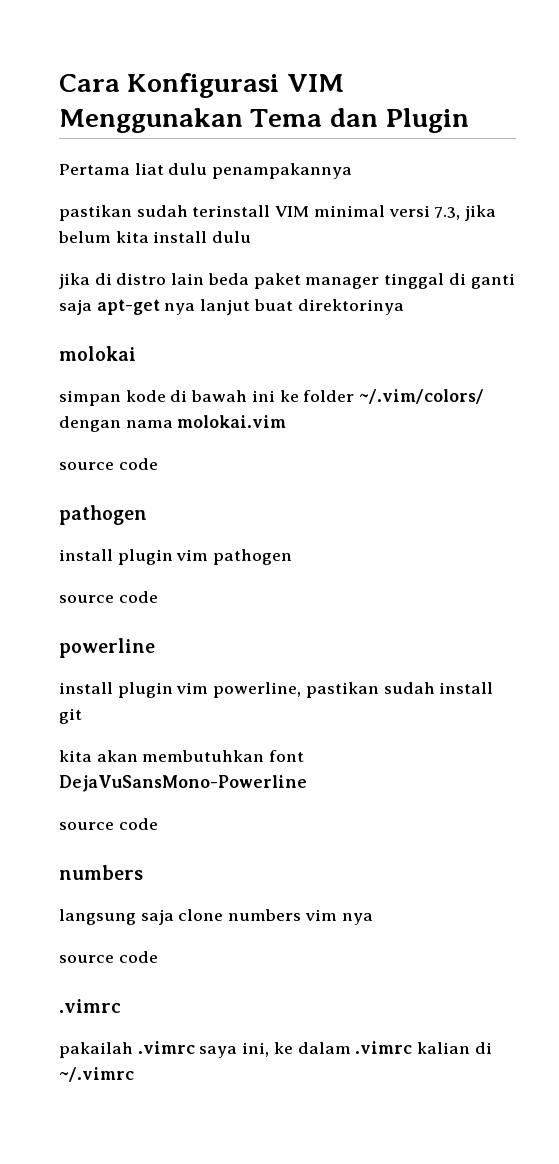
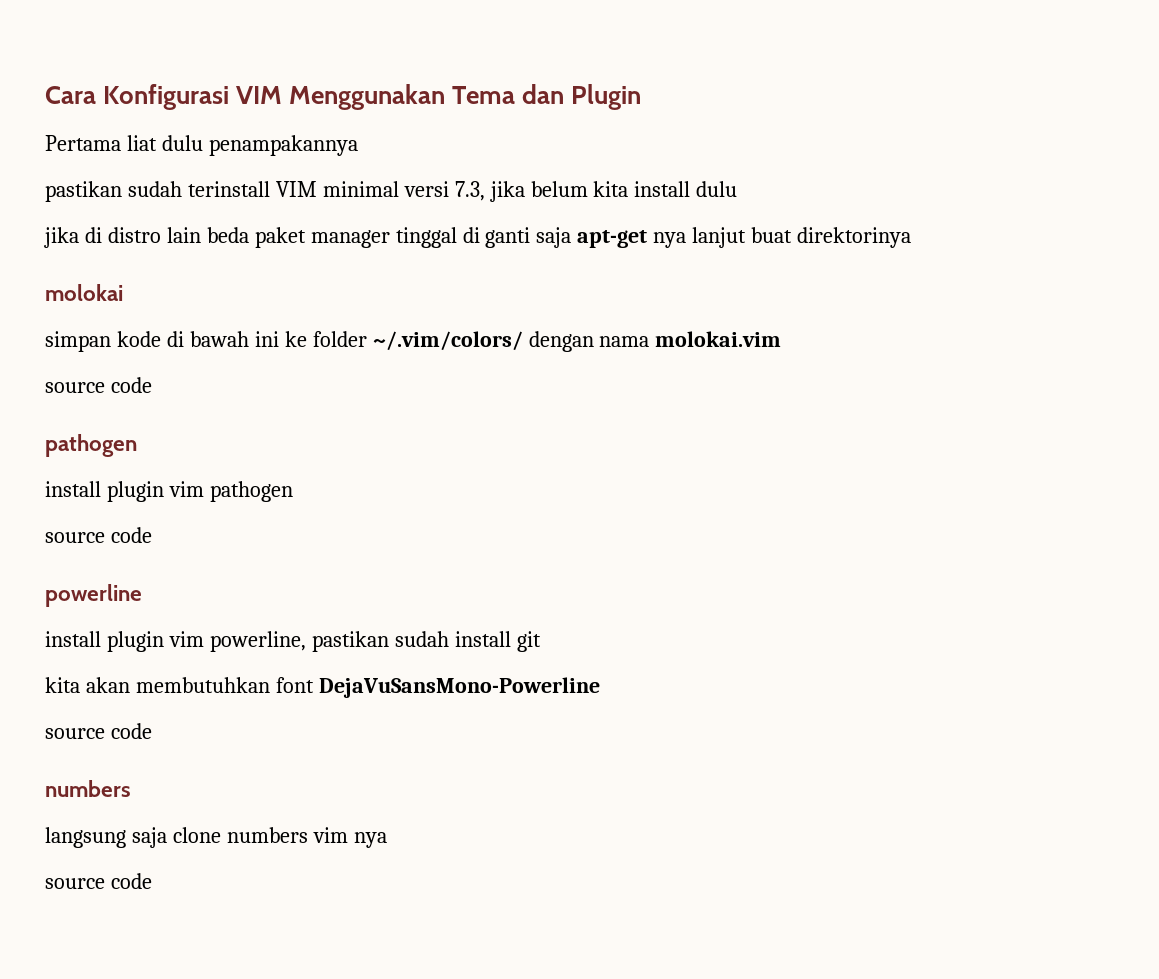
[59,999,121,1013] [59,1041,492,1058] [59,1067,134,1082] // .vimrc // pakailah .vimrc saya ini, ke dalam .vimrc kalian di ~/.vimrc -> (152, 881) none

